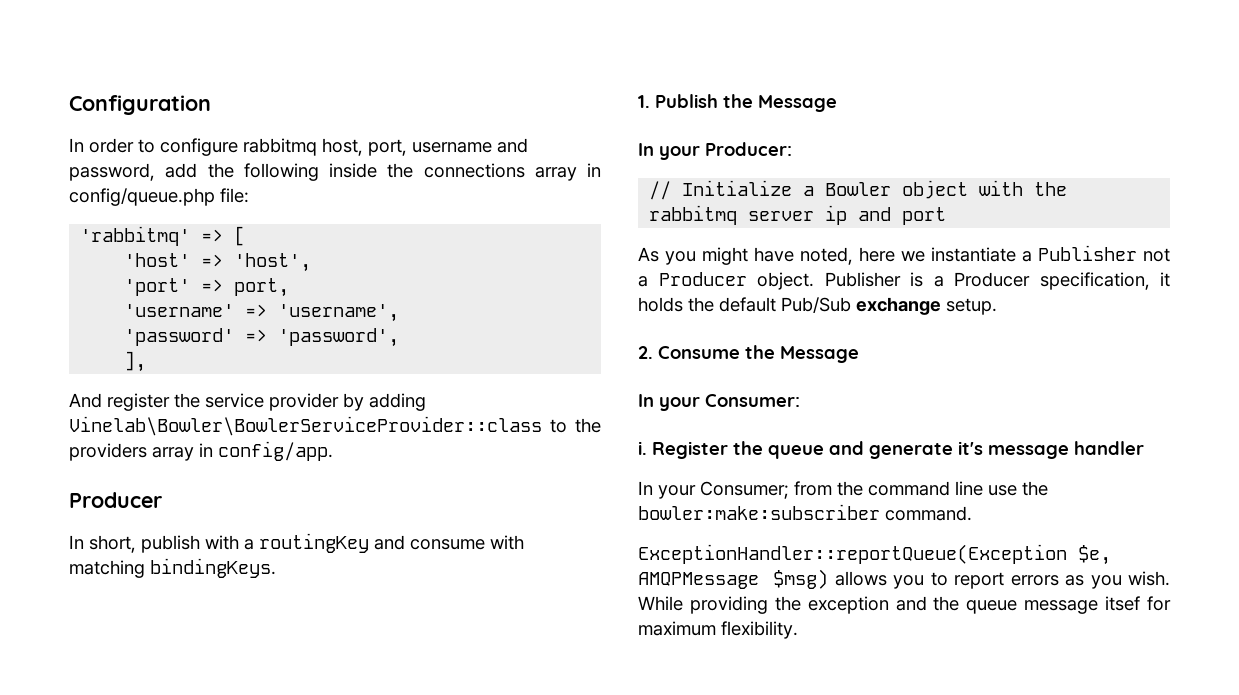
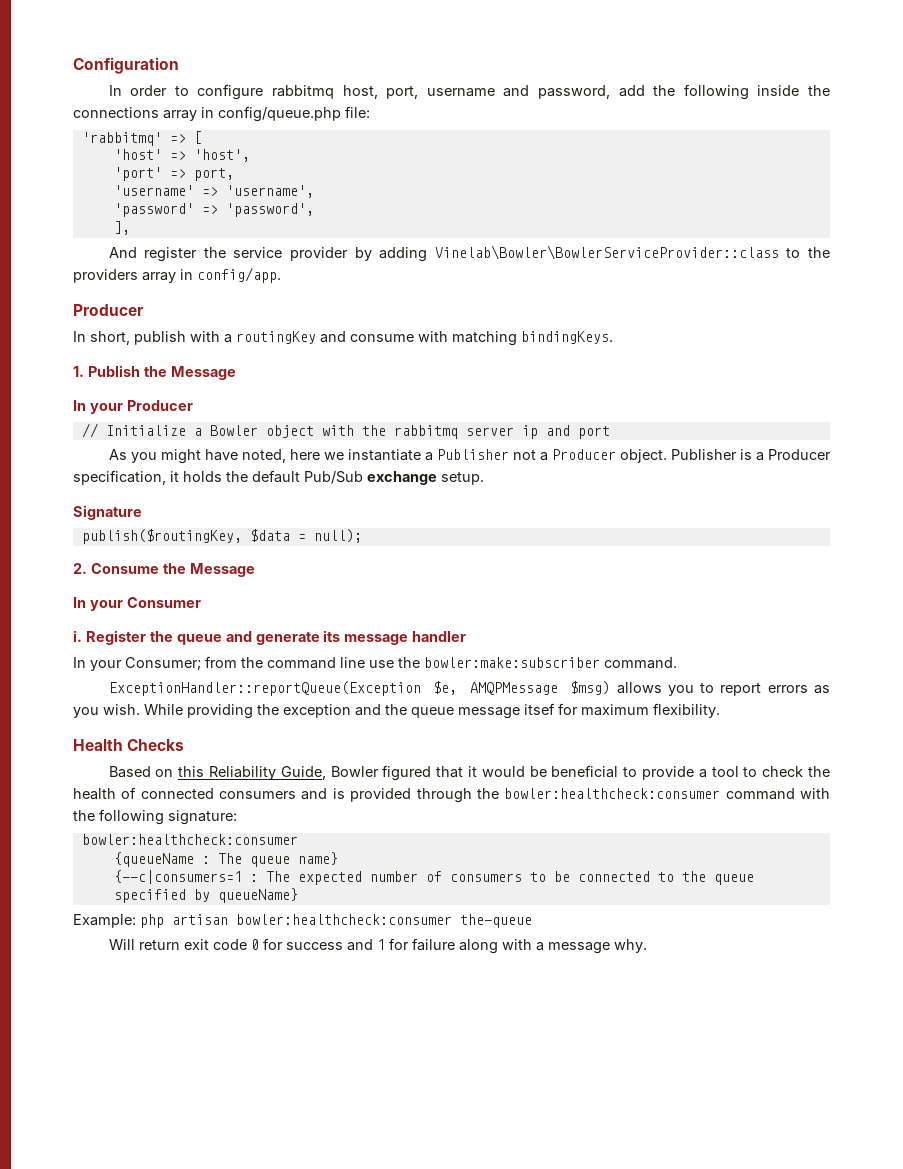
[705,142,792,156] Producer: -> [126,400,193,411] Producer
(997, 306) none -> [73,505,142,520] [81,529,362,544] // Signature // publish($routingKey, $data = null);
[705,394,800,407] Consumer: -> [126,597,201,608] Consumer
[958,441,983,455] it's -> [323,630,341,642] its
(798, 630) none -> [73,739,185,751] [108,765,830,781] [73,787,830,803] [73,809,237,825] [81,834,298,845] [113,852,338,867] [113,870,754,885] [113,888,298,903] [73,914,532,928] [108,938,647,954] // Health Checks // Based on this Reliability Guide, Bowler figured that it would be beneficial to provide a tool to check the health of connected consumers and is provided through the bowler:healthcheck:consumer command with the following signature: // bowler:healthcheck:consumer // {queueName : The queue name} // {--c|consumers=1 : The expected number of consumers to be connected to the queue specified by queueName} // Example: php artisan bowler:healthcheck:consumer the-queue // Will return exit code 0 for success and 1 for failure along with a message why.

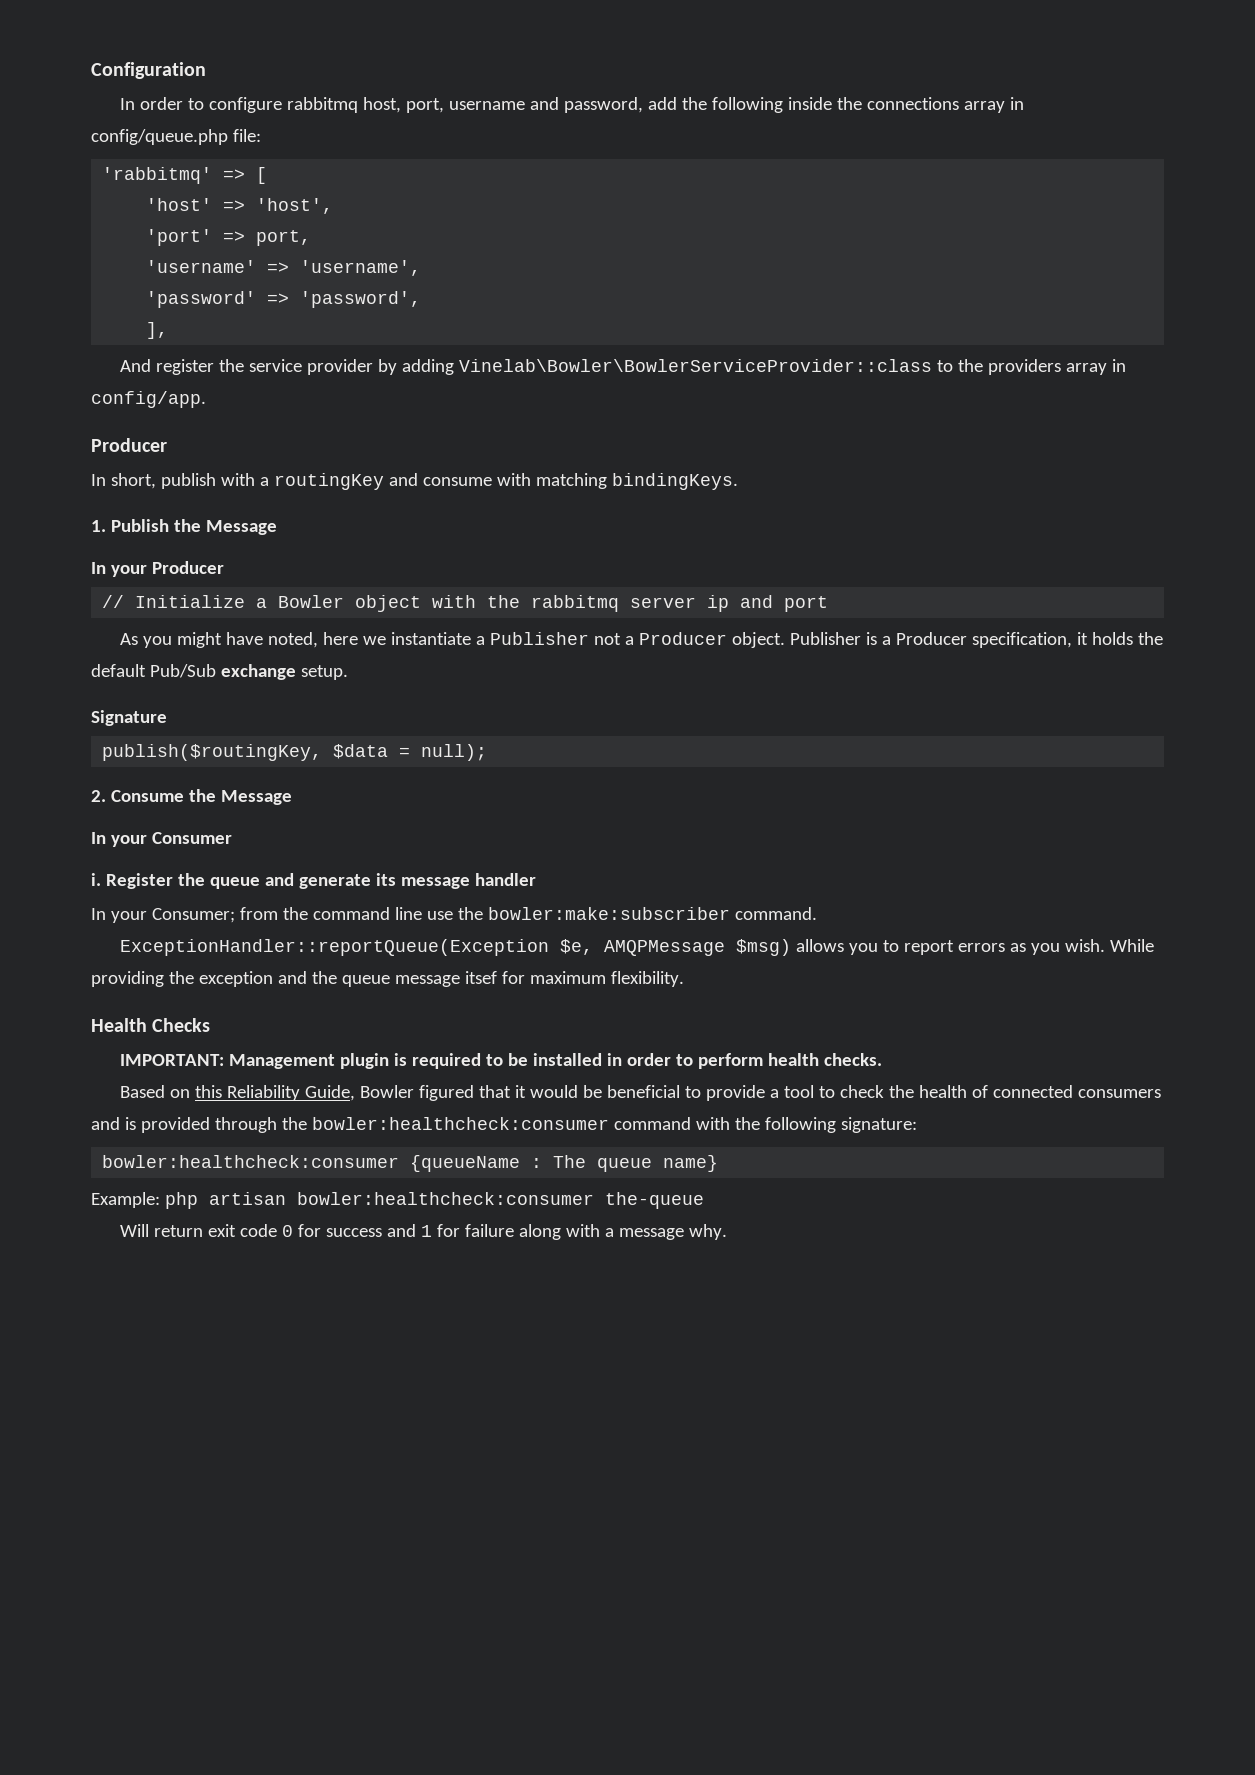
(185, 745) none -> [120,1053,883,1069] // IMPORTANT: Management plugin is required to be installed in order to perform health checks.
(298, 839) // -> (400, 1161) none
[113,870,754,885] [113,888,298,903] // {--c|consumers=1 : The expected number of consumers to be connected to the queue specified by queueName} -> (719, 1163) none

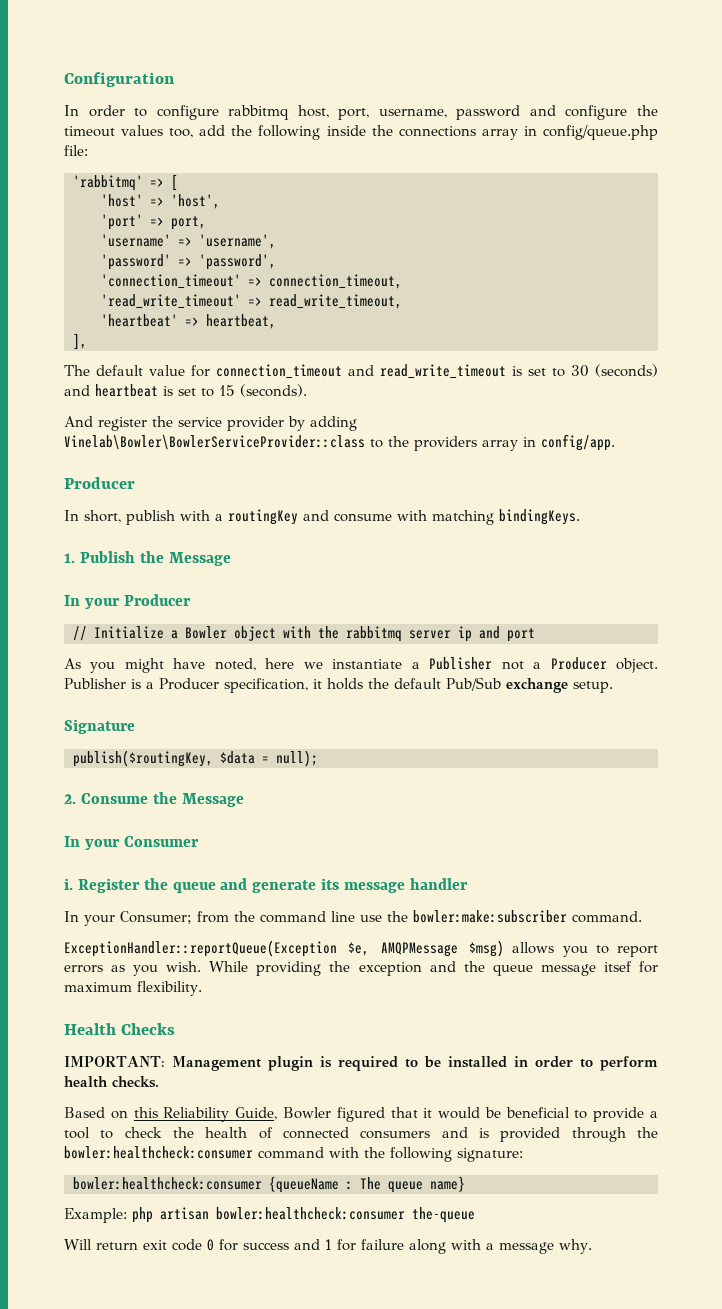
[449,97,644,113] username and password, -> [378,105,658,120] [64,125,194,138] username, password and configure the timeout values too,
[146,322,169,339] ], -> [101,274,402,289] [101,294,402,309] [101,314,276,329] [73,333,87,350] [64,364,658,379] [64,384,307,397] 'connection_timeout' => connection_timeout, // 'read_write_timeout' => read_write_timeout, // 'heartbeat' => heartbeat, // ], // The default value for connection_timeout and read_write_timeout is set to 30 (seconds) and heartbeat is set to 15 (seconds).

